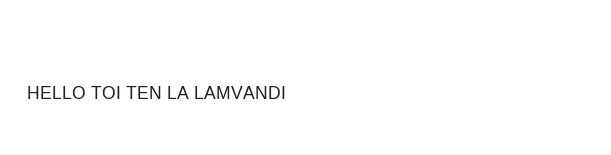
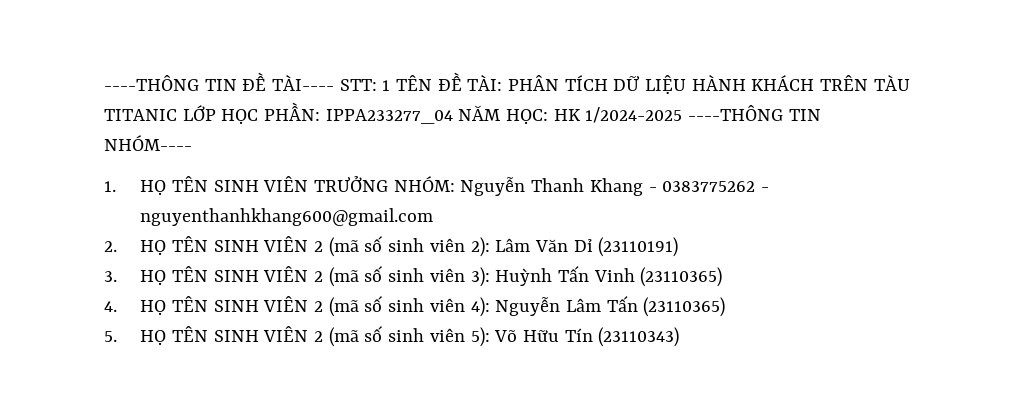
[27,86,286,99] HELLO TOI TEN LA LAMVANDI -> [104,72,910,94] [104,102,821,124] [104,135,192,151] [104,176,769,196] [140,208,434,226] [104,236,679,257] [104,266,723,287] [104,296,726,317] [104,326,680,347] ----THÔNG TIN ĐỀ TÀI---- STT: 1 TÊN ĐỀ TÀI: PHÂN TÍCH DỮ LIỆU HÀNH KHÁCH TRÊN TÀU TITANIC LỚP HỌC PHẦN: IPPA233277_04 NĂM HỌC: HK 1/2024-2025 ----THÔNG TIN NHÓM---- // 1. HỌ TÊN SINH VIÊN TRƯỞNG NHÓM: Nguyễn Thanh Khang - 0383775262 - nguyenthanhkhang600@gmail.com // 2. HỌ TÊN SINH VIÊN 2 (mã số sinh viên 2): Lâm Văn Dỉ (23110191) // 3. HỌ TÊN SINH VIÊN 2 (mã số sinh viên 3): Huỳnh Tấn Vinh (23110365) // 4. HỌ TÊN SINH VIÊN 2 (mã số sinh viên 4): Nguyễn Lâm Tấn (23110365) // 5. HỌ TÊN SINH VIÊN 2 (mã số sinh viên 5): Võ Hữu Tín (23110343)

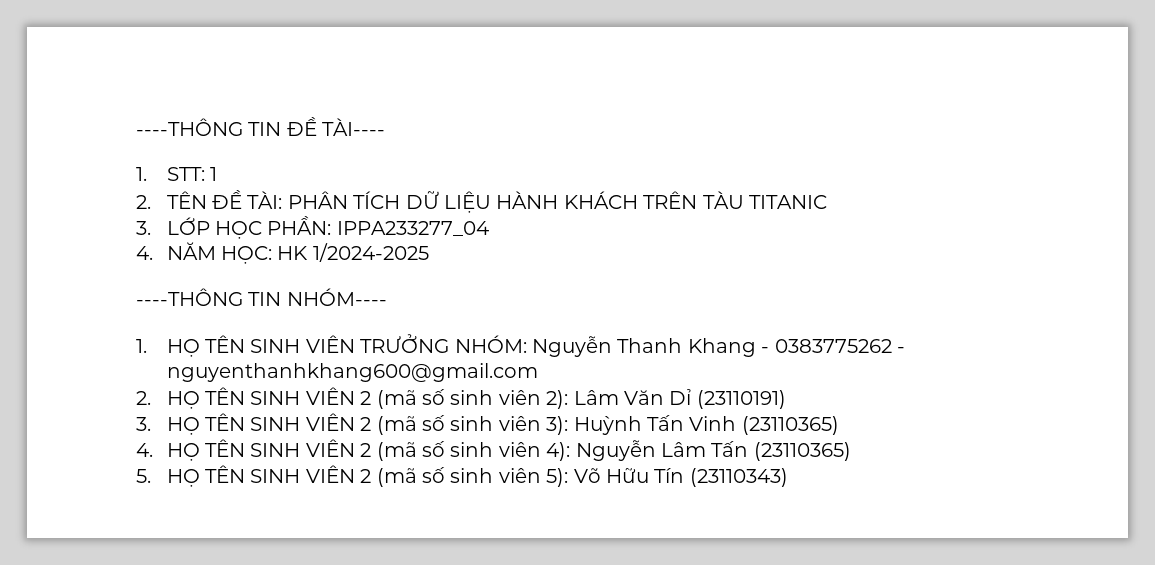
(335, 83) none -> [136,167,147,181] // 1.
(391, 85) none -> [136,195,151,209] // 2.
(177, 115) none -> [136,221,151,235] // 3.
(453, 116) none -> [136,246,153,260] // 4.
(683, 115) none -> (429, 252) //

